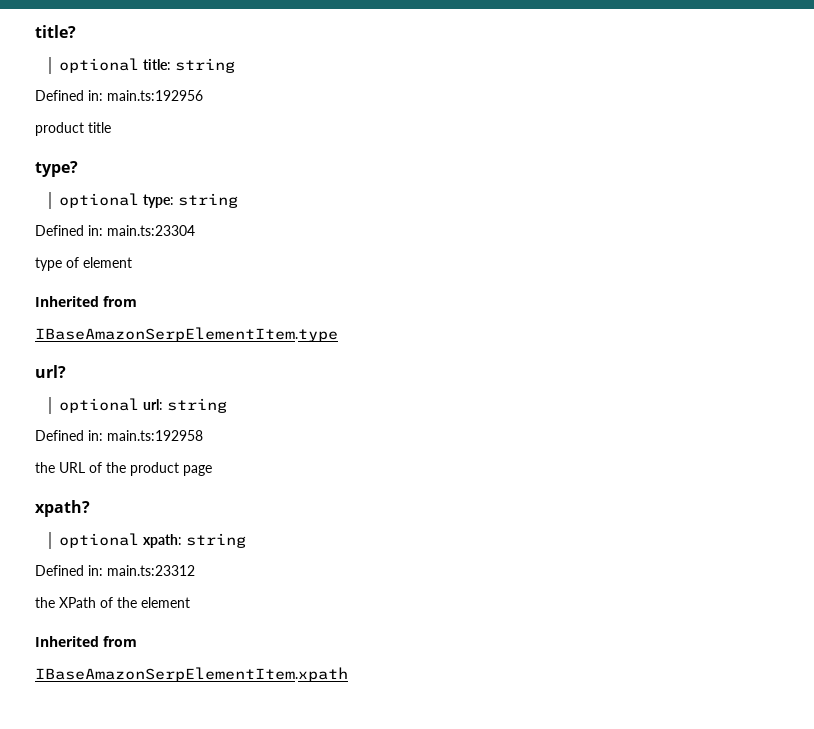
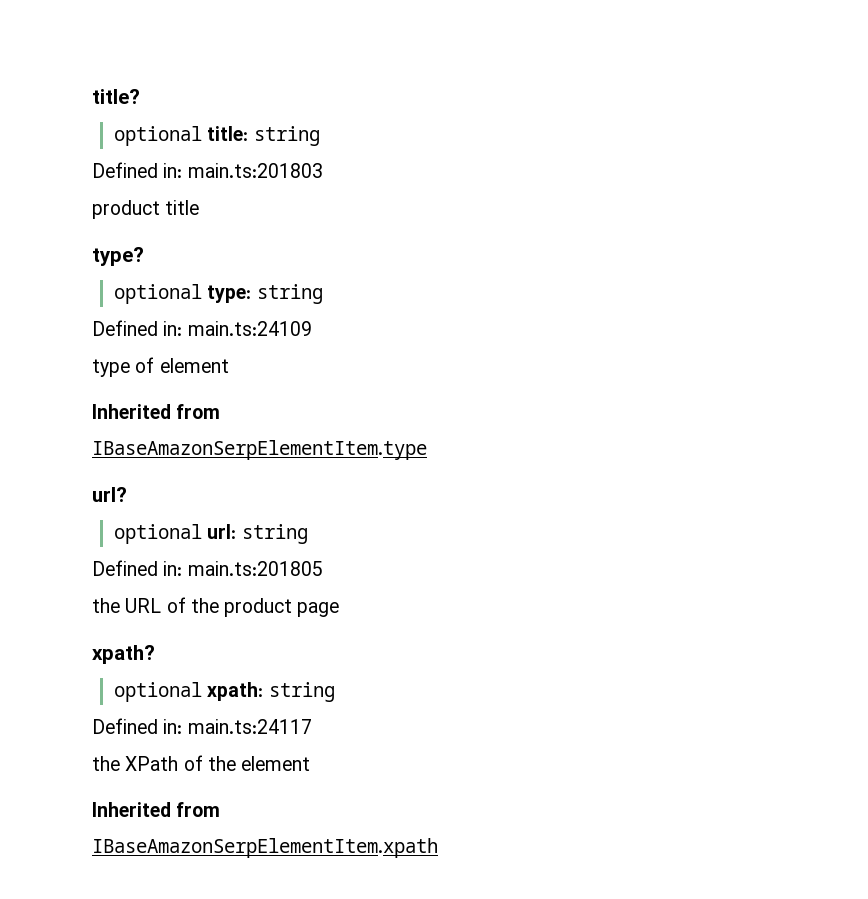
[107,90,203,101] main.ts:192956 -> [187,163,323,178] main.ts:201803
[107,225,195,236] main.ts:23304 -> [187,321,312,336] main.ts:24109
[107,430,203,441] main.ts:192958 -> [187,561,323,576] main.ts:201805
[107,565,195,576] main.ts:23312 -> [187,719,312,734] main.ts:24117

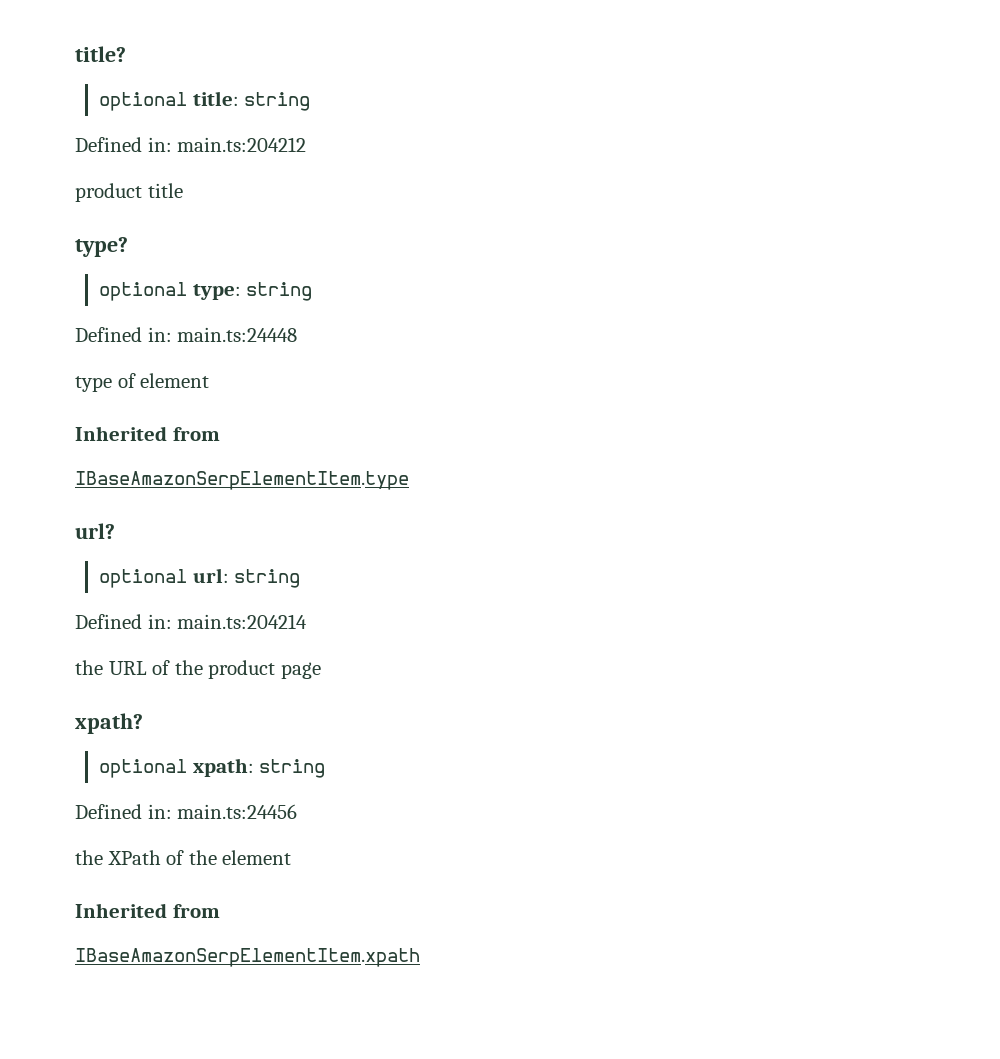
[187,163,323,178] main.ts:201803 -> [177,137,307,152] main.ts:204212
[187,321,312,336] main.ts:24109 -> [177,327,298,342] main.ts:24448
[187,561,323,576] main.ts:201805 -> [177,614,308,629] main.ts:204214
[187,719,312,734] main.ts:24117 -> [177,804,298,819] main.ts:24456

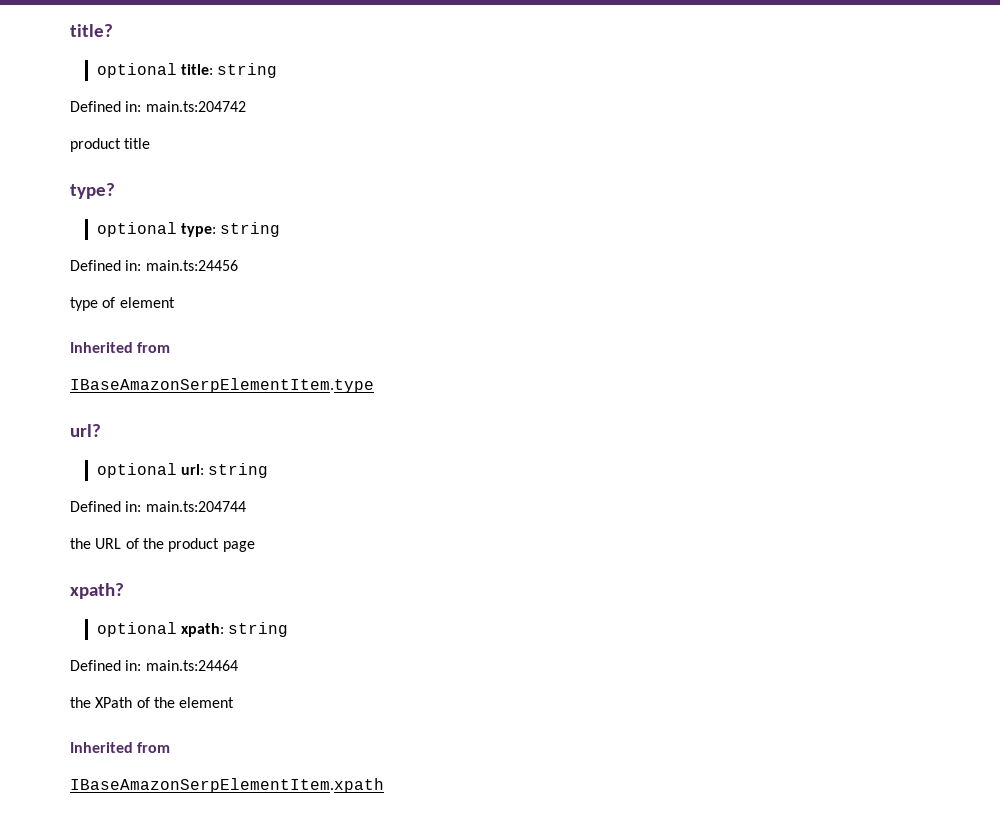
[177,137,307,152] main.ts:204212 -> [145,101,246,112] main.ts:204742
[177,327,298,342] main.ts:24448 -> [145,260,238,271] main.ts:24456
[177,614,308,629] main.ts:204214 -> [145,501,246,512] main.ts:204744
[177,804,298,819] main.ts:24456 -> [145,660,238,671] main.ts:24464

